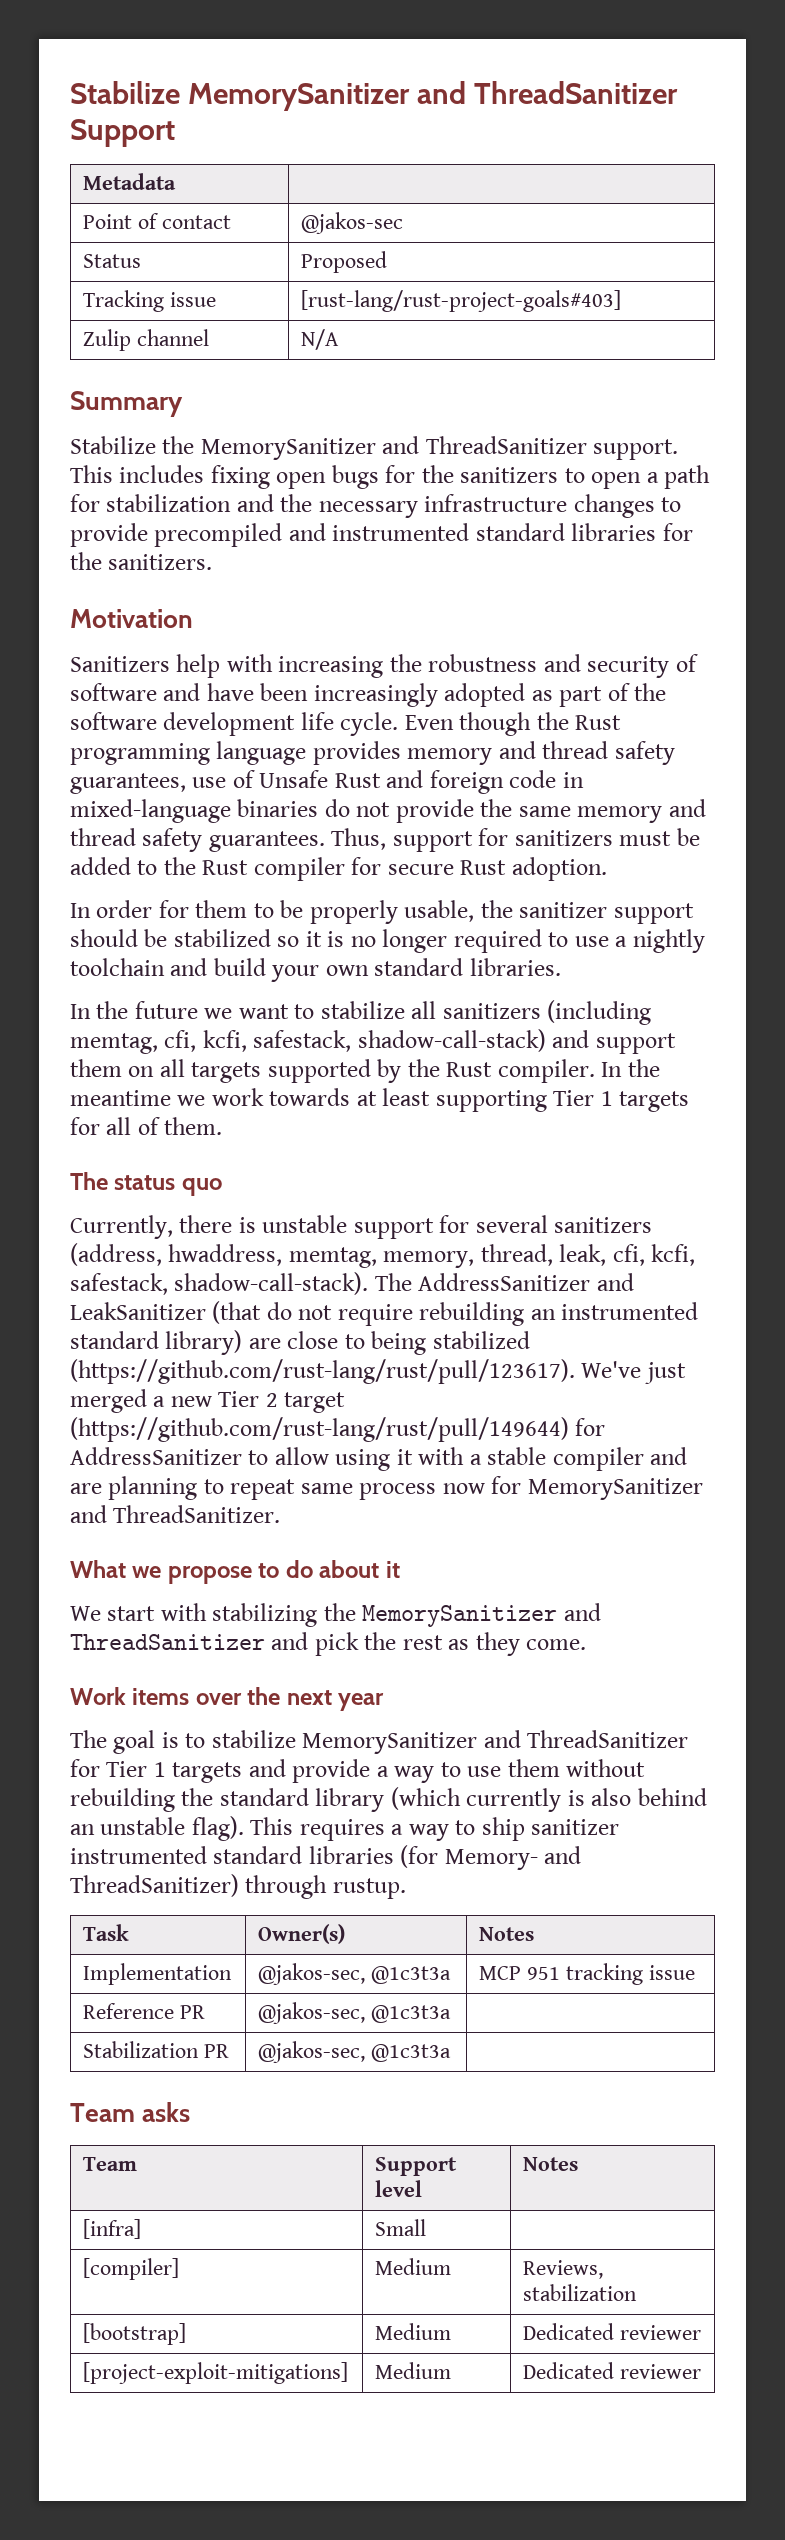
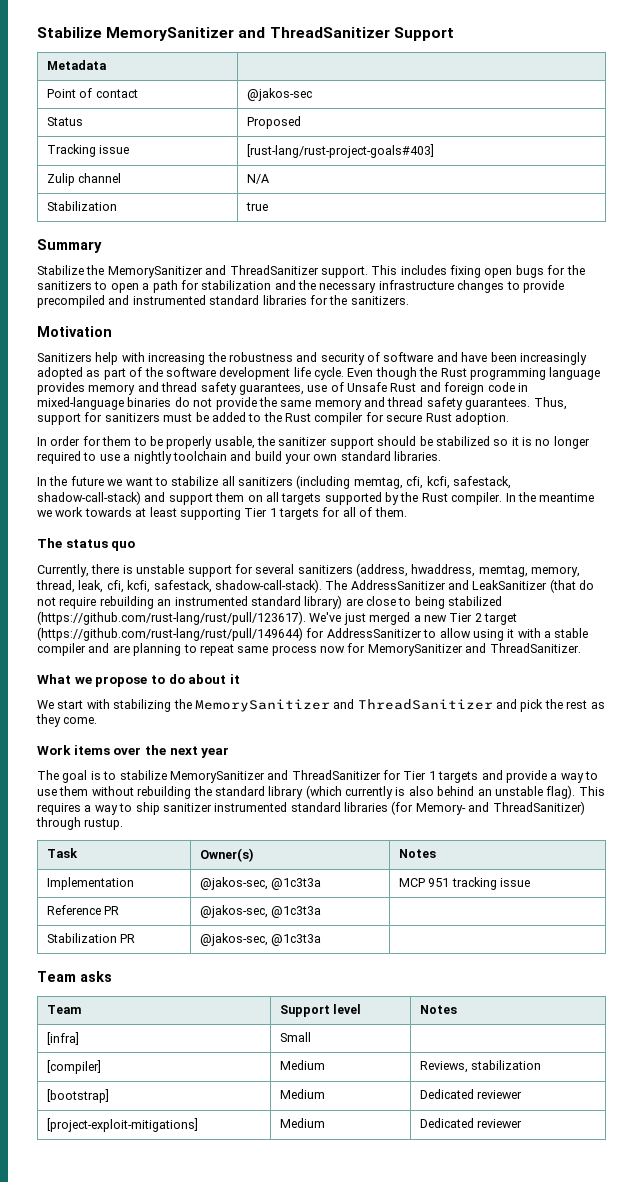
(340, 339) none -> [46,201,117,211] [245,202,268,211] // Stabilization | true

